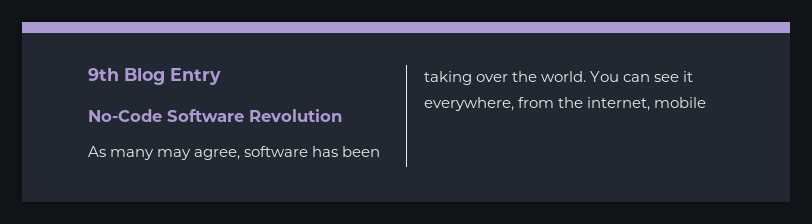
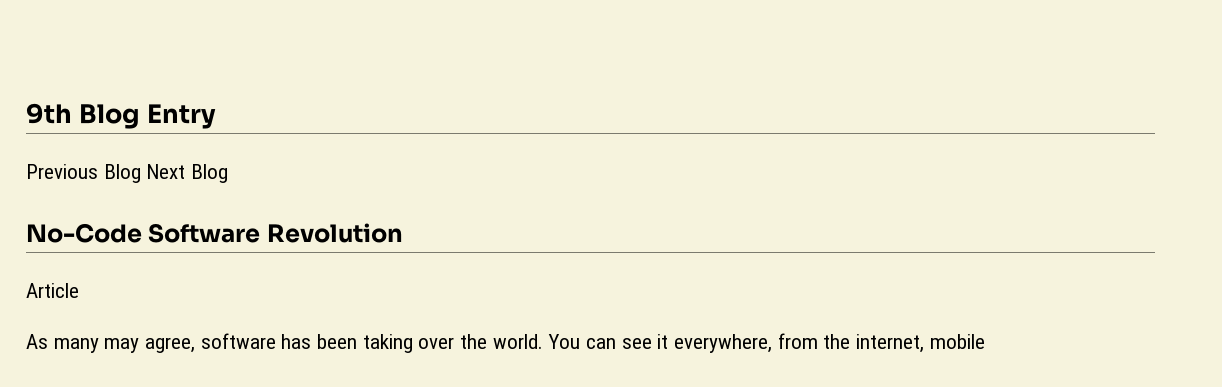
(221, 76) none -> [26,164,229,183] // Previous Blog Next Blog
(342, 115) none -> [26,283,79,298] // Article

